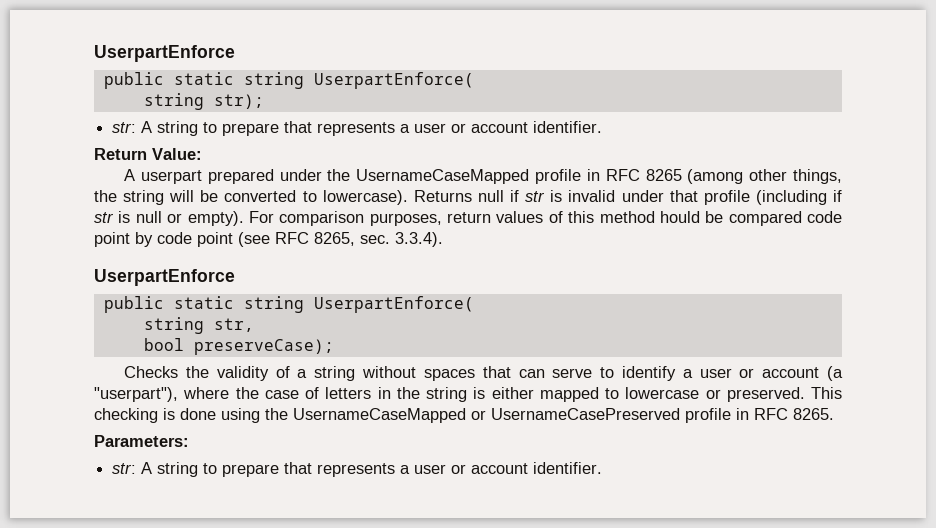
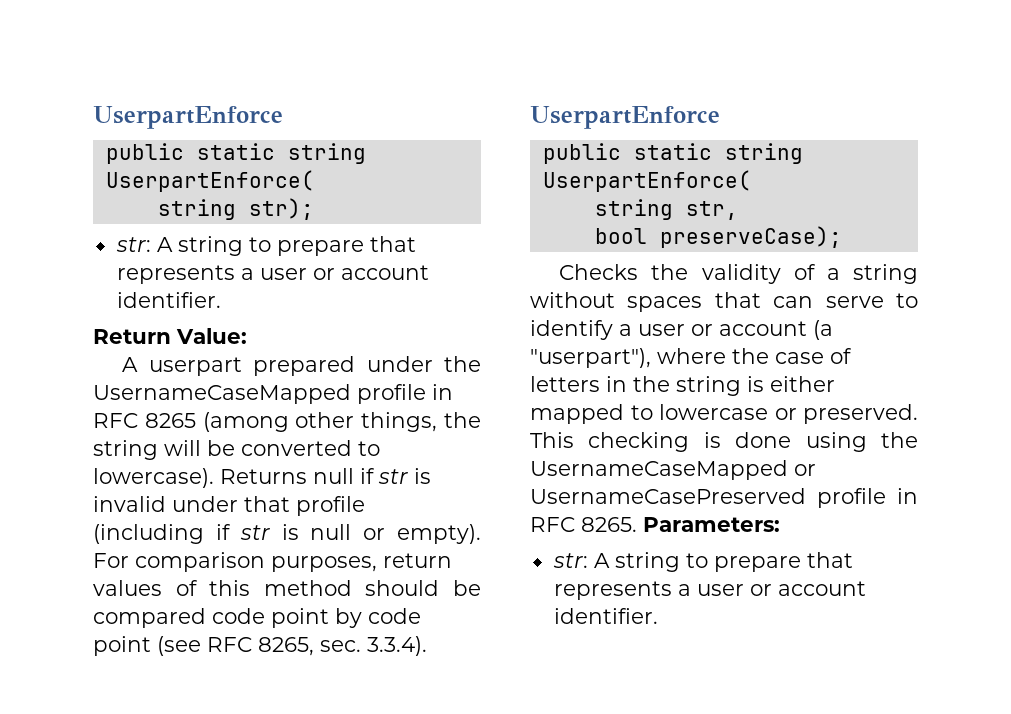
[659,211,700,223] hould -> [365,580,440,596] should
(834, 414) // -> (637, 524) none

